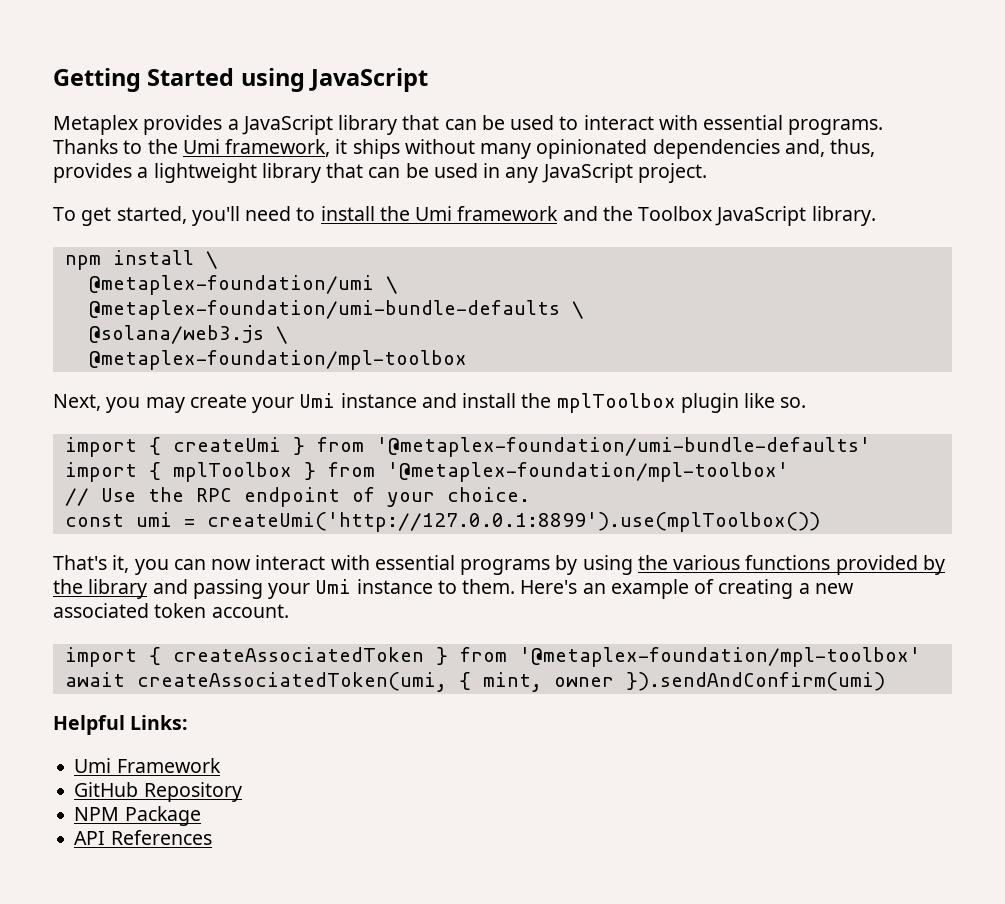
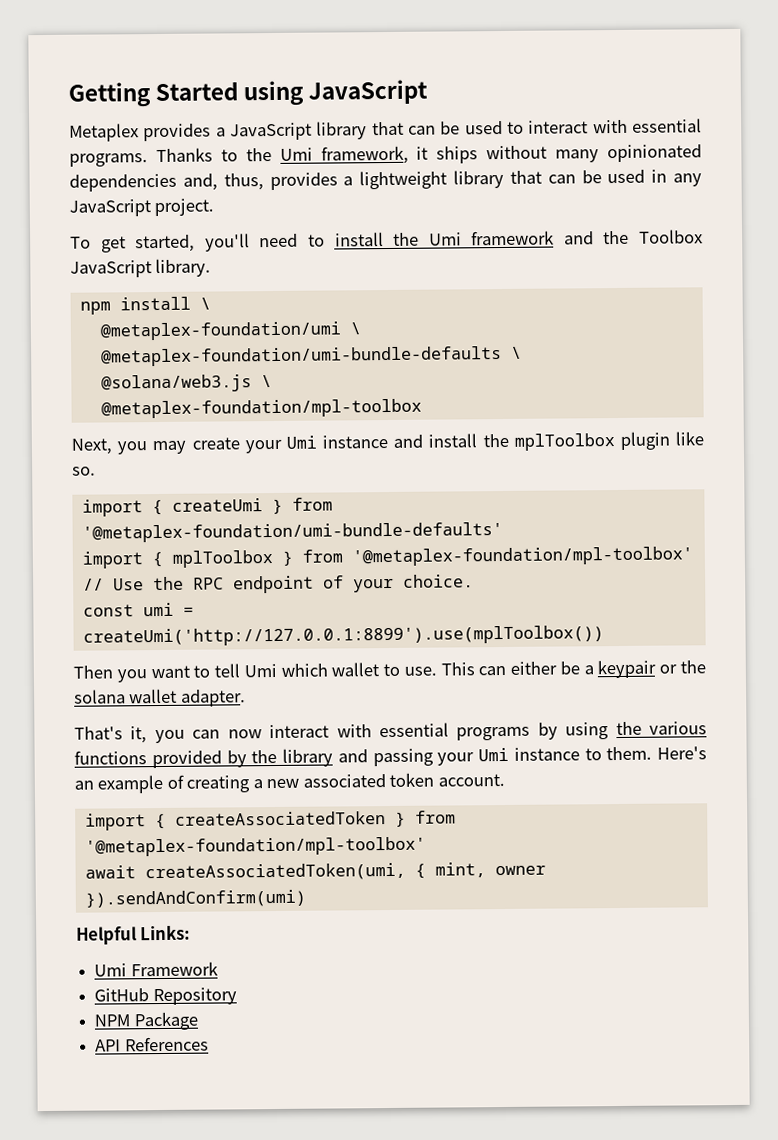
(820, 522) none -> [73,659,706,683] [74,688,246,707] // Then you want to tell Umi which wallet to use. This can either be a keypair or the solana wallet adapter.

